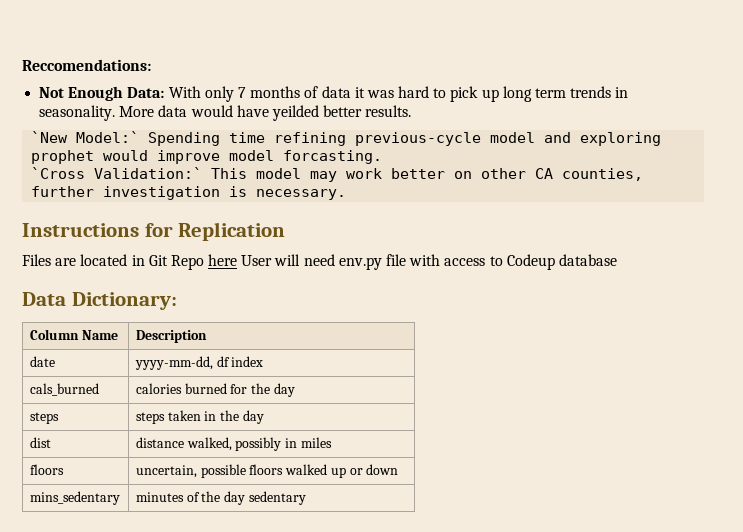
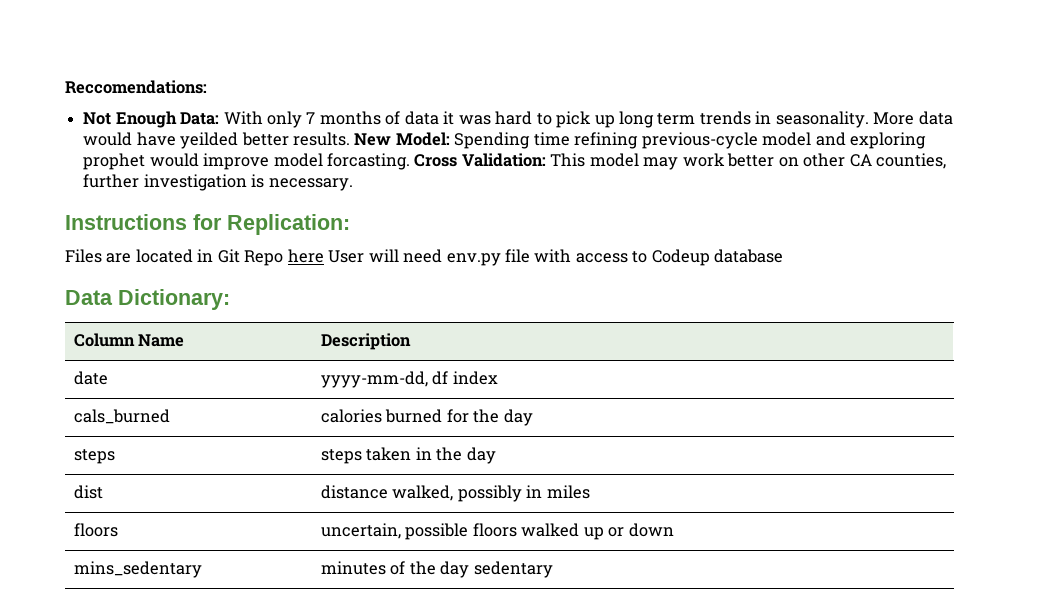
[31,131,140,143] // `New Model:` -> [354,132,450,146] New Model:
[31,167,203,179] // `Cross Validation:` -> [414,153,546,167] Cross Validation:
[178,222,286,241] Replication -> [227,214,350,235] Replication:

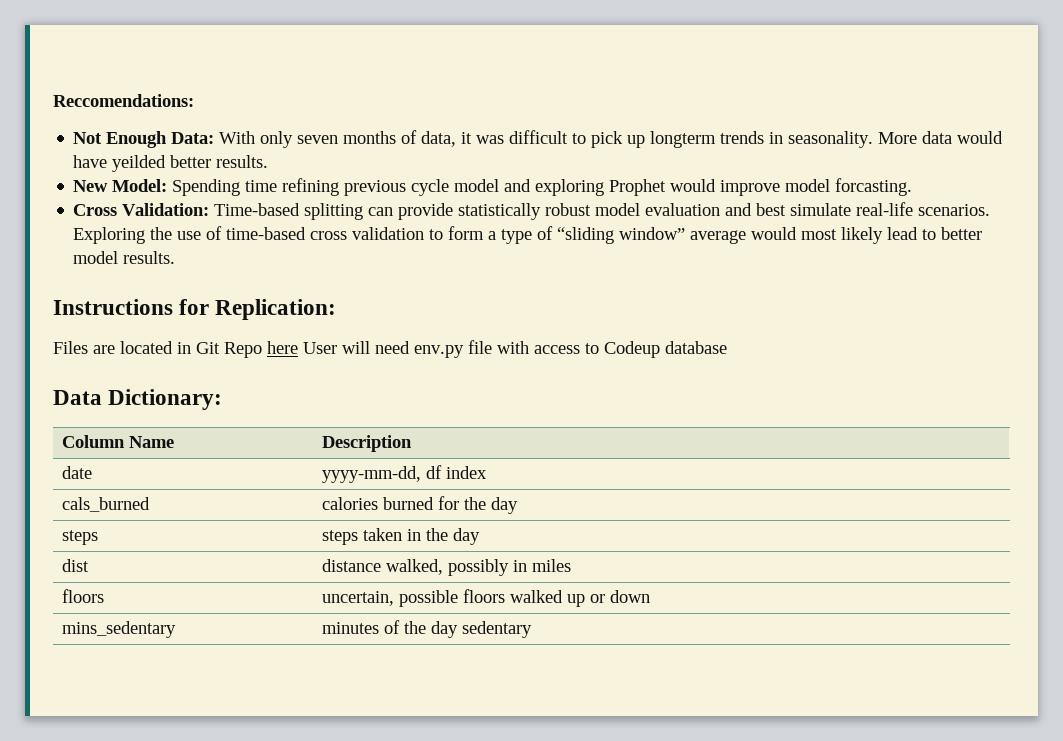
[306,112,316,124] 7 -> [297,135,339,144] seven
[404,111,439,125] data -> [421,131,457,147] data,
[495,111,533,125] hard -> [509,130,569,144] difficult
[618,111,696,128] long term -> [650,131,717,148] longterm
(350, 139) none -> (269, 161) //
[641,132,758,149] previous-cycle -> [344,179,450,196] previous cycle
[83,153,146,170] prophet -> [609,179,667,196] Prophet
(410, 161) none -> (913, 187) //
[550,153,946,170] [83,174,353,191] This model may work better on other CA counties, further investigation is necessary. -> [214,202,991,220] [73,226,983,244] [73,251,176,264] Time-based splitting can provide statistically robust model evaluation and best simulate real-life scenarios. Exploring the use of time-based cross validation to form a type of “sliding window” average would most likely lead to better model results.

